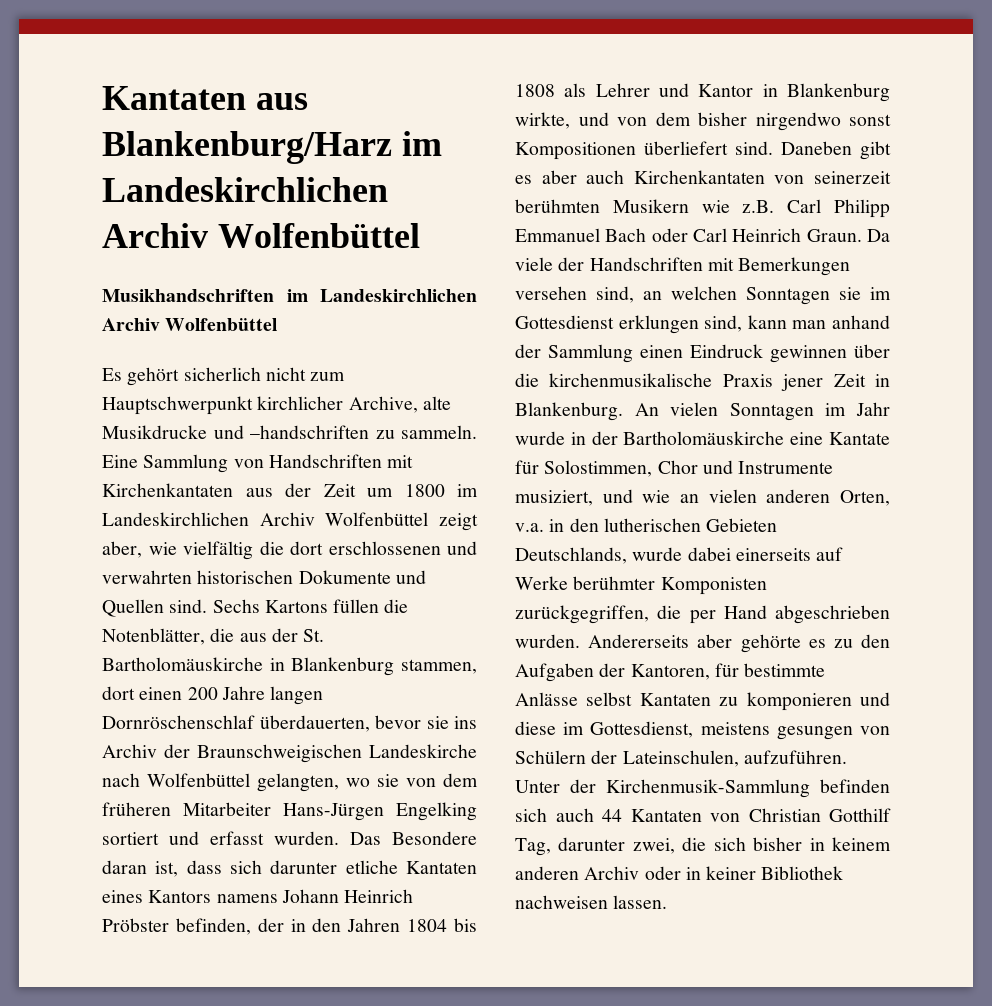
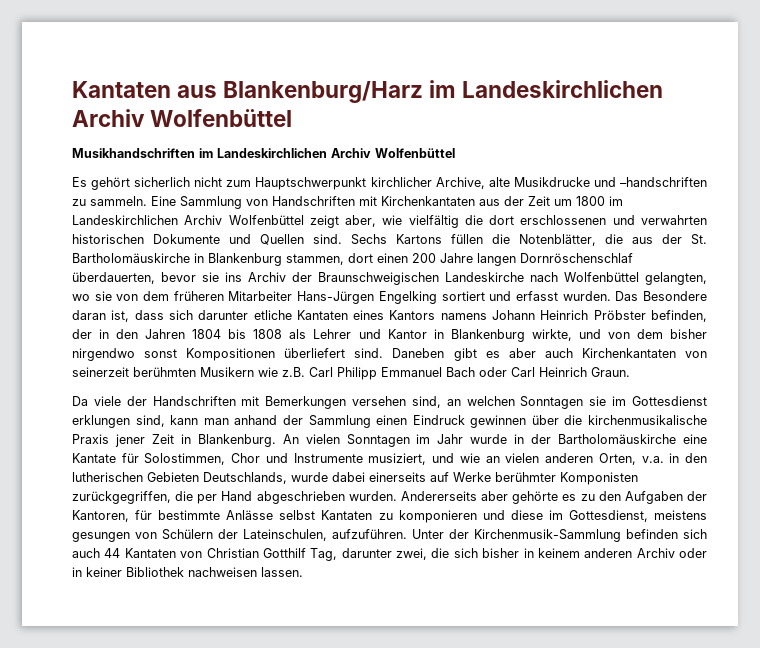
(862, 235) none -> (630, 372) //

